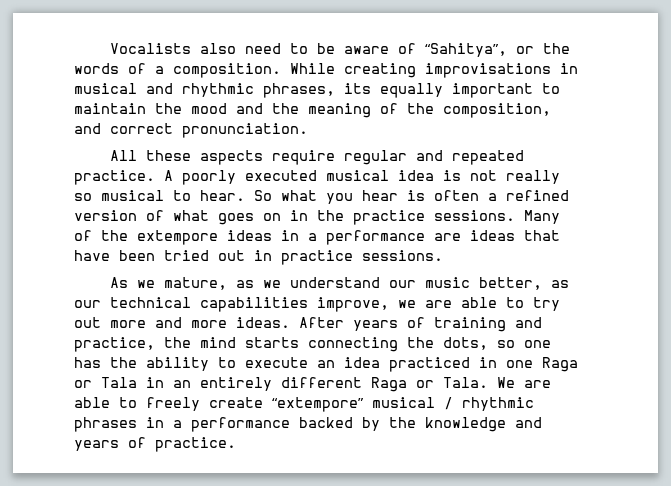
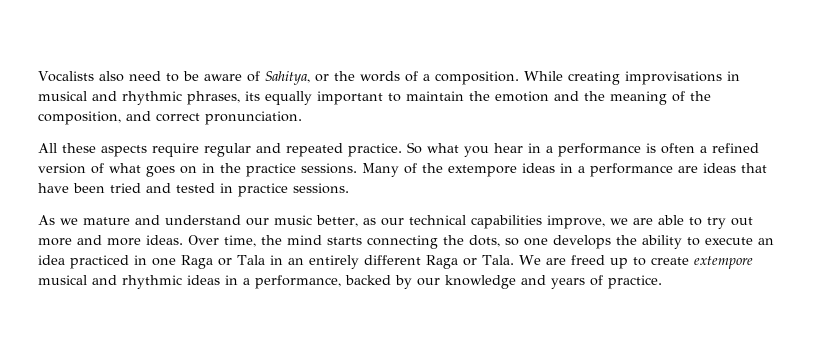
[424,43,507,57] “Sahitya”, -> [264,71,310,85] Sahitya,
[191,103,227,114] mood -> [495,91,549,102] emotion
[164,170,560,185] [74,190,245,201] A poorly executed musical idea is not really so musical to hear. -> (402, 150) none
(398, 195) none -> [528,143,641,157] in a performance
[218,250,245,261] out -> [146,183,215,193] and tested
[163,277,281,290] mature, as we -> [83,215,160,225] mature and
[299,317,542,332] [74,337,155,352] After years of training and practice, -> [188,235,256,247] Over time,
[74,357,101,368] has -> [553,235,611,249] develops
[74,397,534,412] [74,417,290,432] able to freely create “extempore” musical / rhythmic phrases in a performance -> [570,255,753,269] [38,275,341,289] freed up to create extempore musical and rhythmic ideas in a performance,
[389,417,416,428] the -> [417,278,440,286] our

